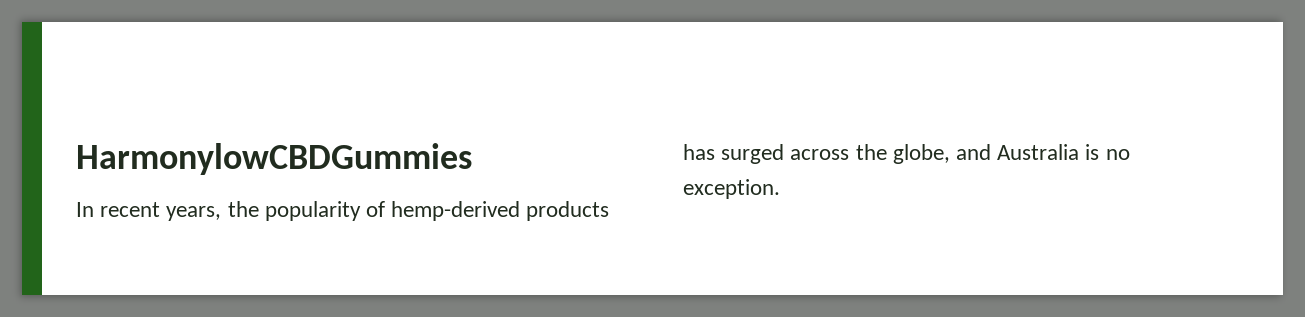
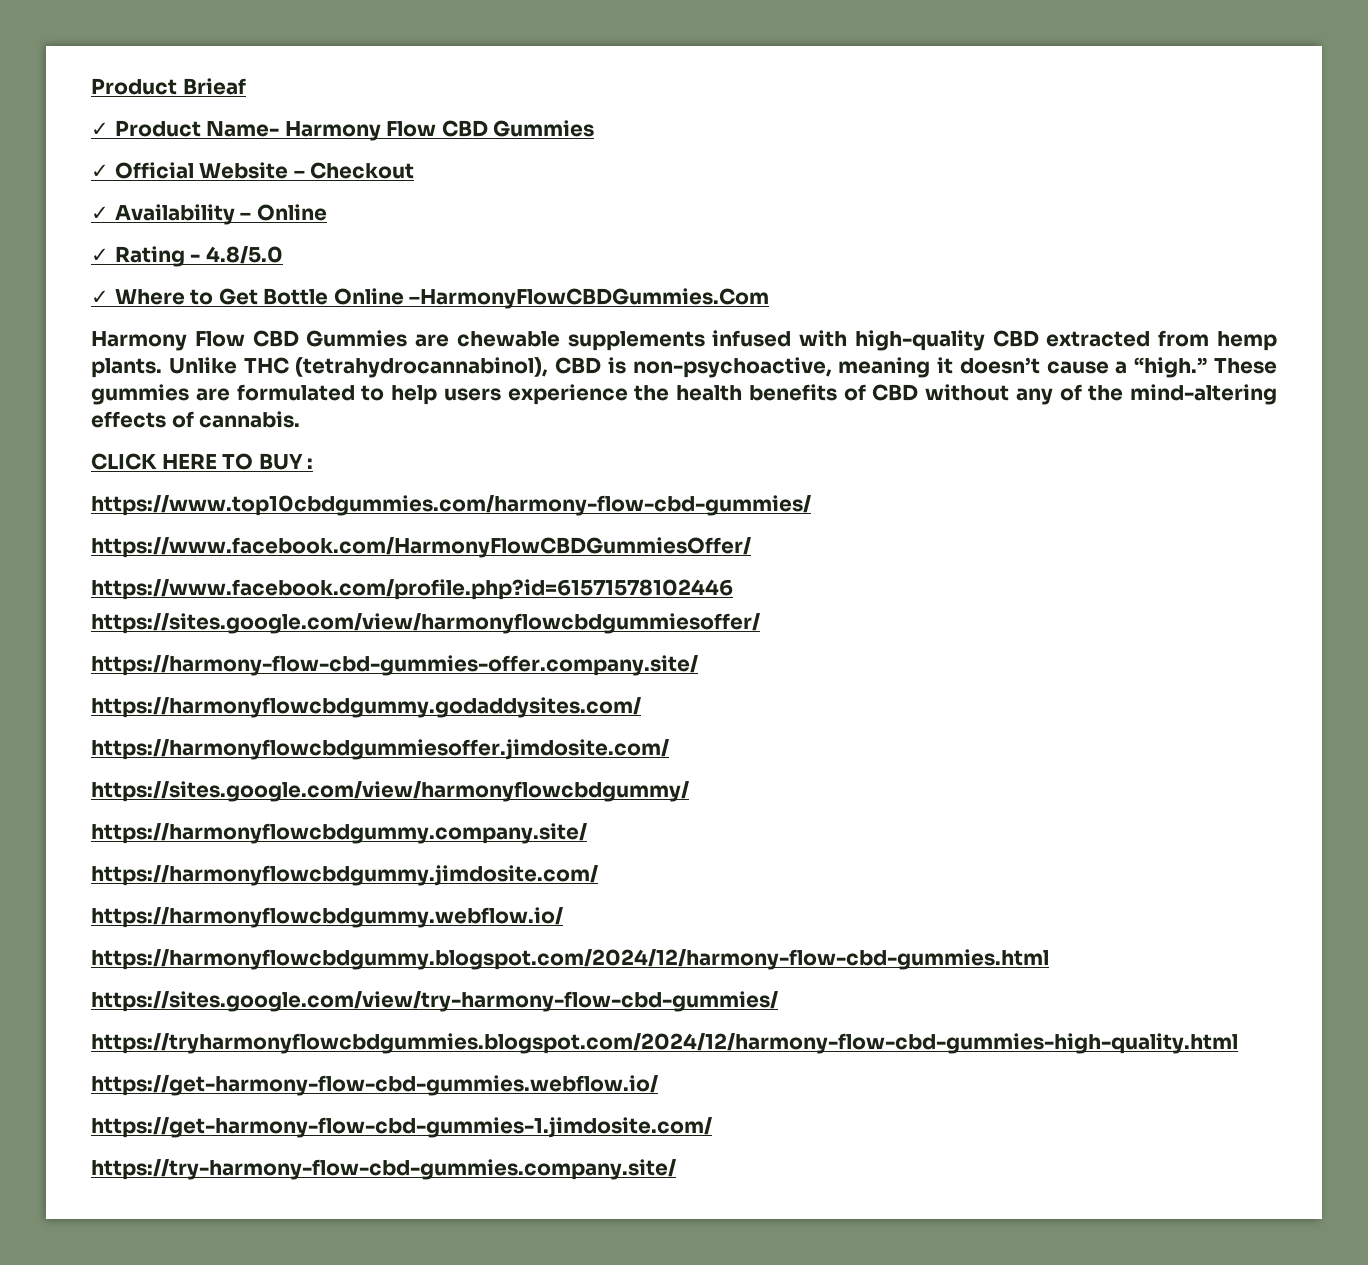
[76,143,472,175] [76,201,610,221] [683,144,1130,164] [683,179,780,199] HarmonylowCBDGummies // In recent years, the popularity of hemp-derived products has surged across the globe, and Australia is no exception. -> [91,78,246,95] [91,120,595,141] [91,162,415,179] [91,204,327,225] [91,246,283,267] [91,288,770,309] [91,330,1278,351] [91,357,1278,378] [91,384,1277,405] [91,411,301,428] [91,453,314,470] [91,495,811,516] [91,537,751,558] [91,579,733,600] [91,613,760,634] [91,655,698,676] [91,697,641,718] [91,739,669,760] [91,781,689,802] [91,823,587,844] [91,865,598,886] [91,907,563,928] [91,949,1049,970] [91,991,778,1012] [91,1033,1238,1054] [91,1075,658,1096] [91,1117,712,1138] [91,1159,676,1180] Product Brieaf // ✓ Product Name- Harmony Flow CBD Gummies // ✓ Official Website – Checkout // ✓ Availability – Online // ✓ Rating - 4.8/5.0 // ✓ Where to Get Bottle Online –HarmonyFlowCBDGummies.Com // Harmony Flow CBD Gummies are chewable supplements infused with high-quality CBD extracted from hemp plants. Unlike THC (tetrahydrocannabinol), CBD is non-psychoactive, meaning it doesn’t cause a “high.” These gummies are formulated to help users experience the health benefits of CBD without any of the mind-altering effects of cannabis. // CLICK HERE TO BUY : // https://www.top10cbdgummies.com/harmony-flow-cbd-gummies/ // https://www.facebook.com/HarmonyFlowCBDGummiesOffer/ // https://www.facebook.com/profile.php?id=61571578102446 // https://sites.google.com/view/harmonyflowcbdgummiesoffer/ // https://harmony-flow-cbd-gummies-offer.company.site/ // https://harmonyflowcbdgummy.godaddysites.com/ // https://harmonyflowcbdgummiesoffer.jimdosite.com/ // https://sites.google.com/view/harmonyflowcbdgummy/ // https://harmonyflowcbdgummy.company.site/ // https://harmonyflowcbdgummy.jimdosite.com/ // https://harmonyflowcbdgummy.webflow.io/ // https://harmonyflowcbdgummy.blogspot.com/2024/12/harmony-flow-cbd-gummies.html // https://sites.google.com/view/try-harmony-flow-cbd-gummies/ // https://tryharmonyflowcbdgummies.blogspot.com/2024/12/harmony-flow-cbd-gummies-high-quality.html // https://get-harmony-flow-cbd-gummies.webflow.io/ // https://get-harmony-flow-cbd-gummies-1.jimdosite.com/ // https://try-harmony-flow-cbd-gummies.company.site/

